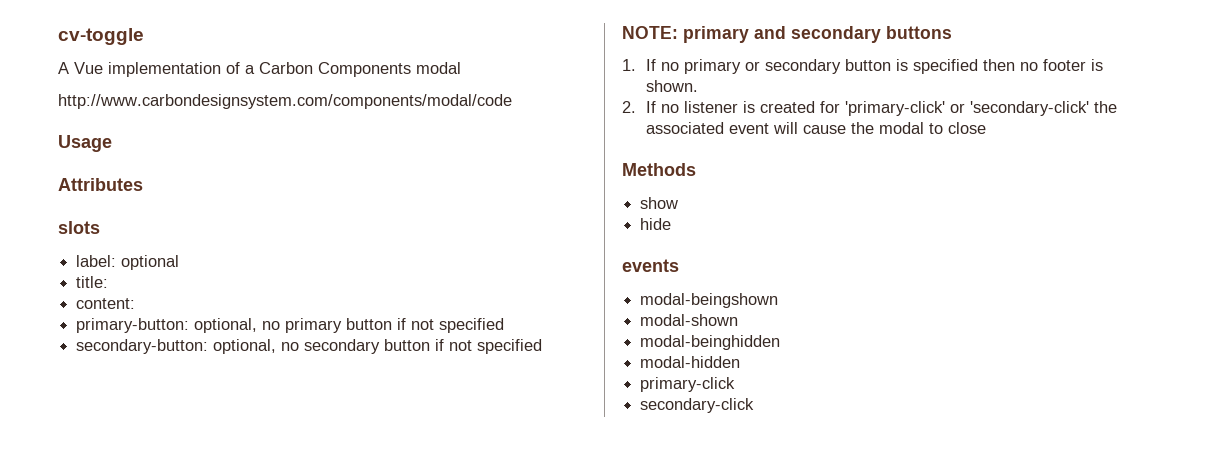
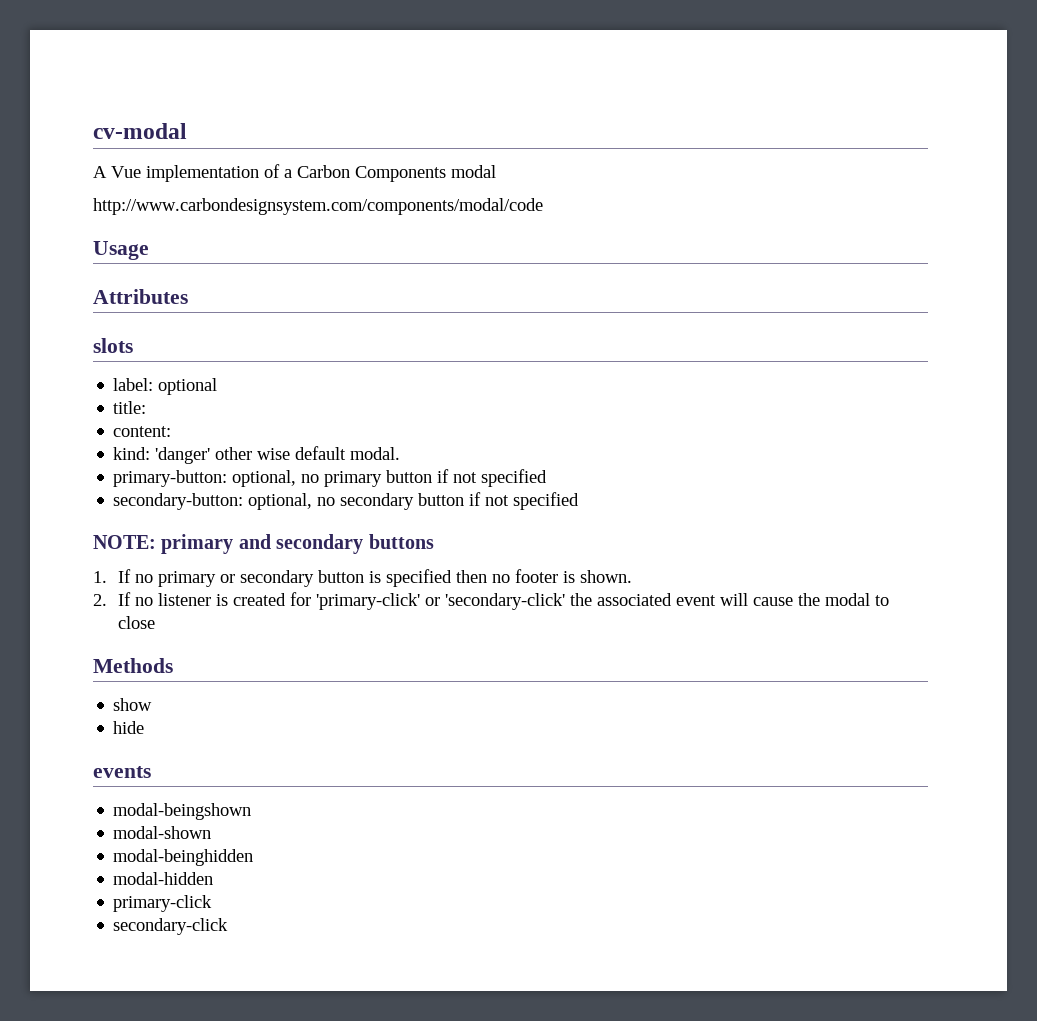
[58,28,144,45] cv-toggle -> [93,123,187,139] cv-modal
(136, 303) none -> [113,446,401,464] // kind: 'danger' other wise default modal.

